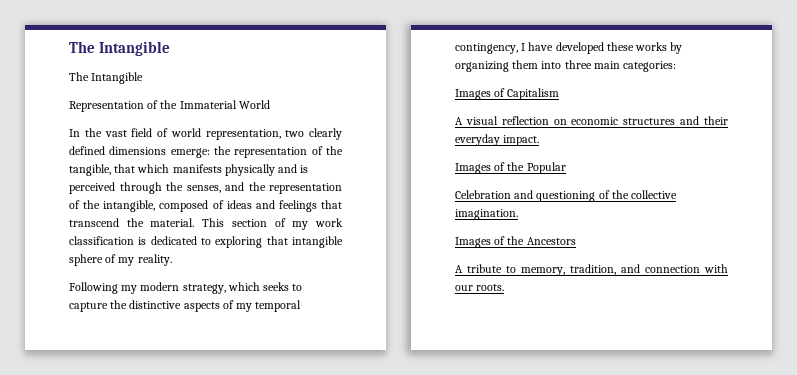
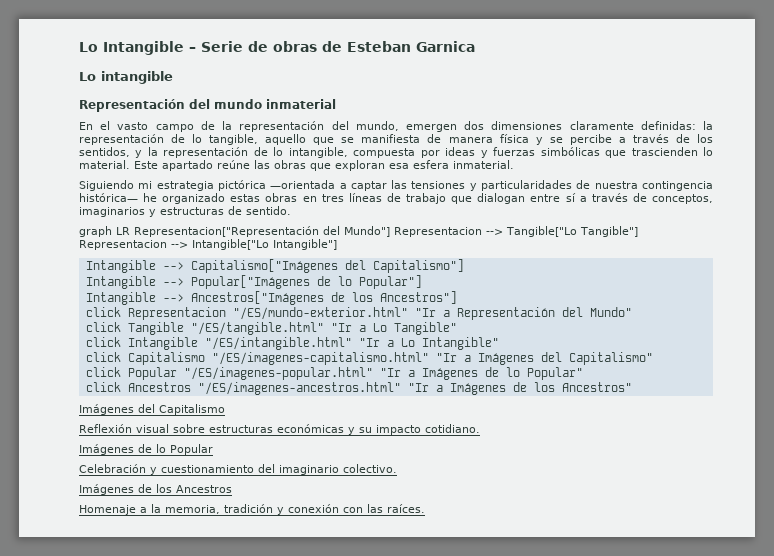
[69,41,170,56] [69,72,144,84] [69,100,270,112] [69,128,342,140] [69,146,344,158] [69,164,309,176] [69,182,342,194] [69,200,342,212] [69,218,343,230] [69,236,343,248] [69,254,172,266] [69,282,303,294] [69,300,302,312] [455,42,683,54] [455,60,677,72] [455,88,560,100] [455,116,728,125] [455,134,540,146] [455,162,566,174] [455,190,678,202] [455,209,518,220] [455,236,576,248] [455,264,728,276] [455,284,505,291] The Intangible // The Intangible // Representation of the Immaterial World // In the vast field of world representation, two clearly defined dimensions emerge: the representation of the tangible, that which manifests physically and is perceived through the senses, and the representation of the intangible, composed of ideas and feelings that transcend the material. This section of my work classification is dedicated to exploring that intangible sphere of my reality. // Following my modern strategy, which seeks to capture the distinctive aspects of my temporal contingency, I have developed these works by organizing them into three main categories: // Images of Capitalism // A visual reflection on economic structures and their everyday impact. // Images of the Popular // Celebration and questioning of the collective imagination. // Images of the Ancestors // A tribute to memory, tradition, and connection with our roots. -> [79,41,475,55] [79,71,173,84] [79,99,336,112] [79,121,713,132] [79,134,713,145] [79,147,713,158] [79,160,514,171] [79,180,714,191] [79,193,714,204] [79,206,291,217] [79,226,638,237] [79,239,337,250] [85,259,464,273] [85,275,422,289] [85,291,457,305] [85,307,632,320] [85,322,457,335] [85,337,499,350] [85,352,653,365] [85,367,583,380] [85,382,632,395] [79,404,225,415] [79,424,480,435] [79,444,213,455] [79,464,397,475] [79,484,232,495] [79,504,425,515] Lo Intangible – Serie de obras de Esteban Garnica // Lo intangible // Representación del mundo inmaterial // En el vasto campo de la representación del mundo, emergen dos dimensiones claramente definidas: la representación de lo tangible, aquello que se manifiesta de manera física y se percibe a través de los sentidos, y la representación de lo intangible, compuesta por ideas y fuerzas simbólicas que trascienden lo material. Este apartado reúne las obras que exploran esa esfera inmaterial. // Siguiendo mi estrategia pictórica —orientada a captar las tensiones y particularidades de nuestra contingencia histórica— he organizado estas obras en tres líneas de trabajo que dialogan entre sí a través de conceptos, imaginarios y estructuras de sentido. // graph LR Representacion["Representación del Mundo"] Representacion --> Tangible["Lo Tangible"] Representacion --> Intangible["Lo Intangible"] // Intangible --> Capitalismo["Imágenes del Capitalismo"] // Intangible --> Popular["Imágenes de lo Popular"] // Intangible --> Ancestros["Imágenes de los Ancestros"] // click Representacion "/ES/mundo-exterior.html" "Ir a Representación del Mundo" // click Tangible "/ES/tangible.html" "Ir a Lo Tangible" // click Intangible "/ES/intangible.html" "Ir a Lo Intangible" // click Capitalismo "/ES/imagenes-capitalismo.html" "Ir a Imágenes del Capitalismo" // click Popular "/ES/imagenes-popular.html" "Ir a Imágenes de lo Popular" // click Ancestros "/ES/imagenes-ancestros.html" "Ir a Imágenes de los Ancestros" // Imágenes del Capitalismo // Reflexión visual sobre estructuras económicas y su impacto cotidiano. // Imágenes de lo Popular // Celebración y cuestionamiento del imaginario colectivo. // Imágenes de los Ancestros // Homenaje a la memoria, tradición y conexión con las raíces.

